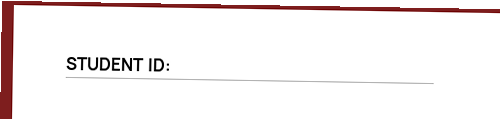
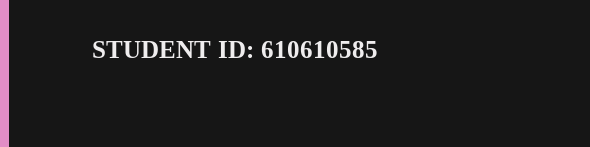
(172, 65) none -> [260,41,378,58] 610610585

